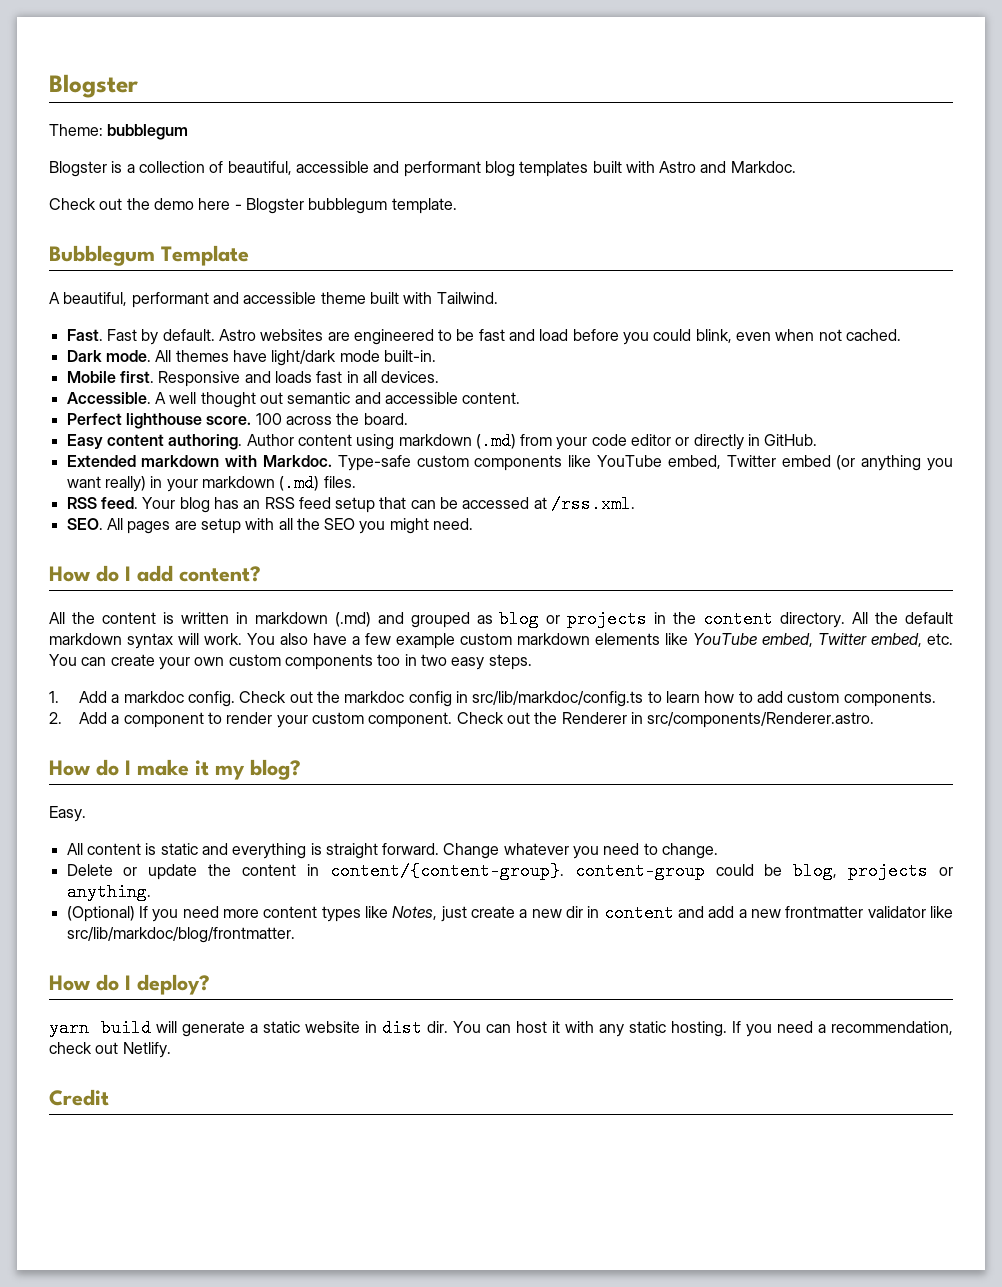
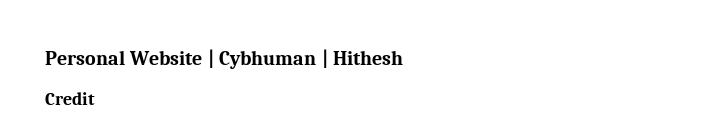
[49,74,138,98] [49,124,189,140] [49,161,796,177] [49,198,457,214] [49,245,249,266] [49,292,498,308] [66,329,902,345] [66,350,436,366] [66,371,440,387] [66,392,521,408] [66,413,408,429] [66,432,818,450] [66,455,953,471] [66,474,356,492] [66,495,636,513] [66,518,474,534] [49,565,261,582] [49,610,954,628] [49,633,953,649] [49,654,532,670] [49,691,936,707] [49,712,875,728] [49,759,301,780] [49,806,86,822] [66,843,719,859] [66,862,953,880] [66,883,151,901] [66,904,954,922] [66,927,295,943] [49,974,210,995] [49,1019,954,1037] [49,1042,171,1058] Blogster // Theme: bubblegum // Blogster is a collection of beautiful, accessible and performant blog templates built with Astro and Markdoc. // Check out the demo here - Blogster bubblegum template. // Bubblegum Template // A beautiful, performant and accessible theme built with Tailwind. // Fast. Fast by default. Astro websites are engineered to be fast and load before you could blink, even when not cached. // Dark mode. All themes have light/dark mode built-in. // Mobile first. Responsive and loads fast in all devices. // Accessible. A well thought out semantic and accessible content. // Perfect lighthouse score. 100 across the board. // Easy content authoring. Author content using markdown (.md) from your code editor or directly in GitHub. // Extended markdown with Markdoc. Type-safe custom components like YouTube embed, Twitter embed (or anything you want really) in your markdown (.md) files. // RSS feed. Your blog has an RSS feed setup that can be accessed at /rss.xml. // SEO. All pages are setup with all the SEO you might need. // How do I add content? // All the content is written in markdown (.md) and grouped as blog or projects in the content directory. All the default markdown syntax will work. You also have a few example custom markdown elements like YouTube embed, Twitter embed, etc. You can create your own custom components too in two easy steps. // 1. Add a markdoc config. Check out the markdoc config in src/lib/markdoc/config.ts to learn how to add custom components. // 2. Add a component to render your custom component. Check out the Renderer in src/components/Renderer.astro. // How do I make it my blog? // Easy. // All content is static and everything is straight forward. Change whatever you need to change. // Delete or update the content in content/{content-group}. content-group could be blog, projects or anything. // (Optional) If you need more content types like Notes, just create a new dir in content and add a new frontmatter validator like src/lib/markdoc/blog/frontmatter. // How do I deploy? // yarn build will generate a static website in dist dir. You can host it with any static hosting. If you need a recommendation, check out Netlify. -> [45,49,403,69] Personal Website | Cybhuman | Hithesh

